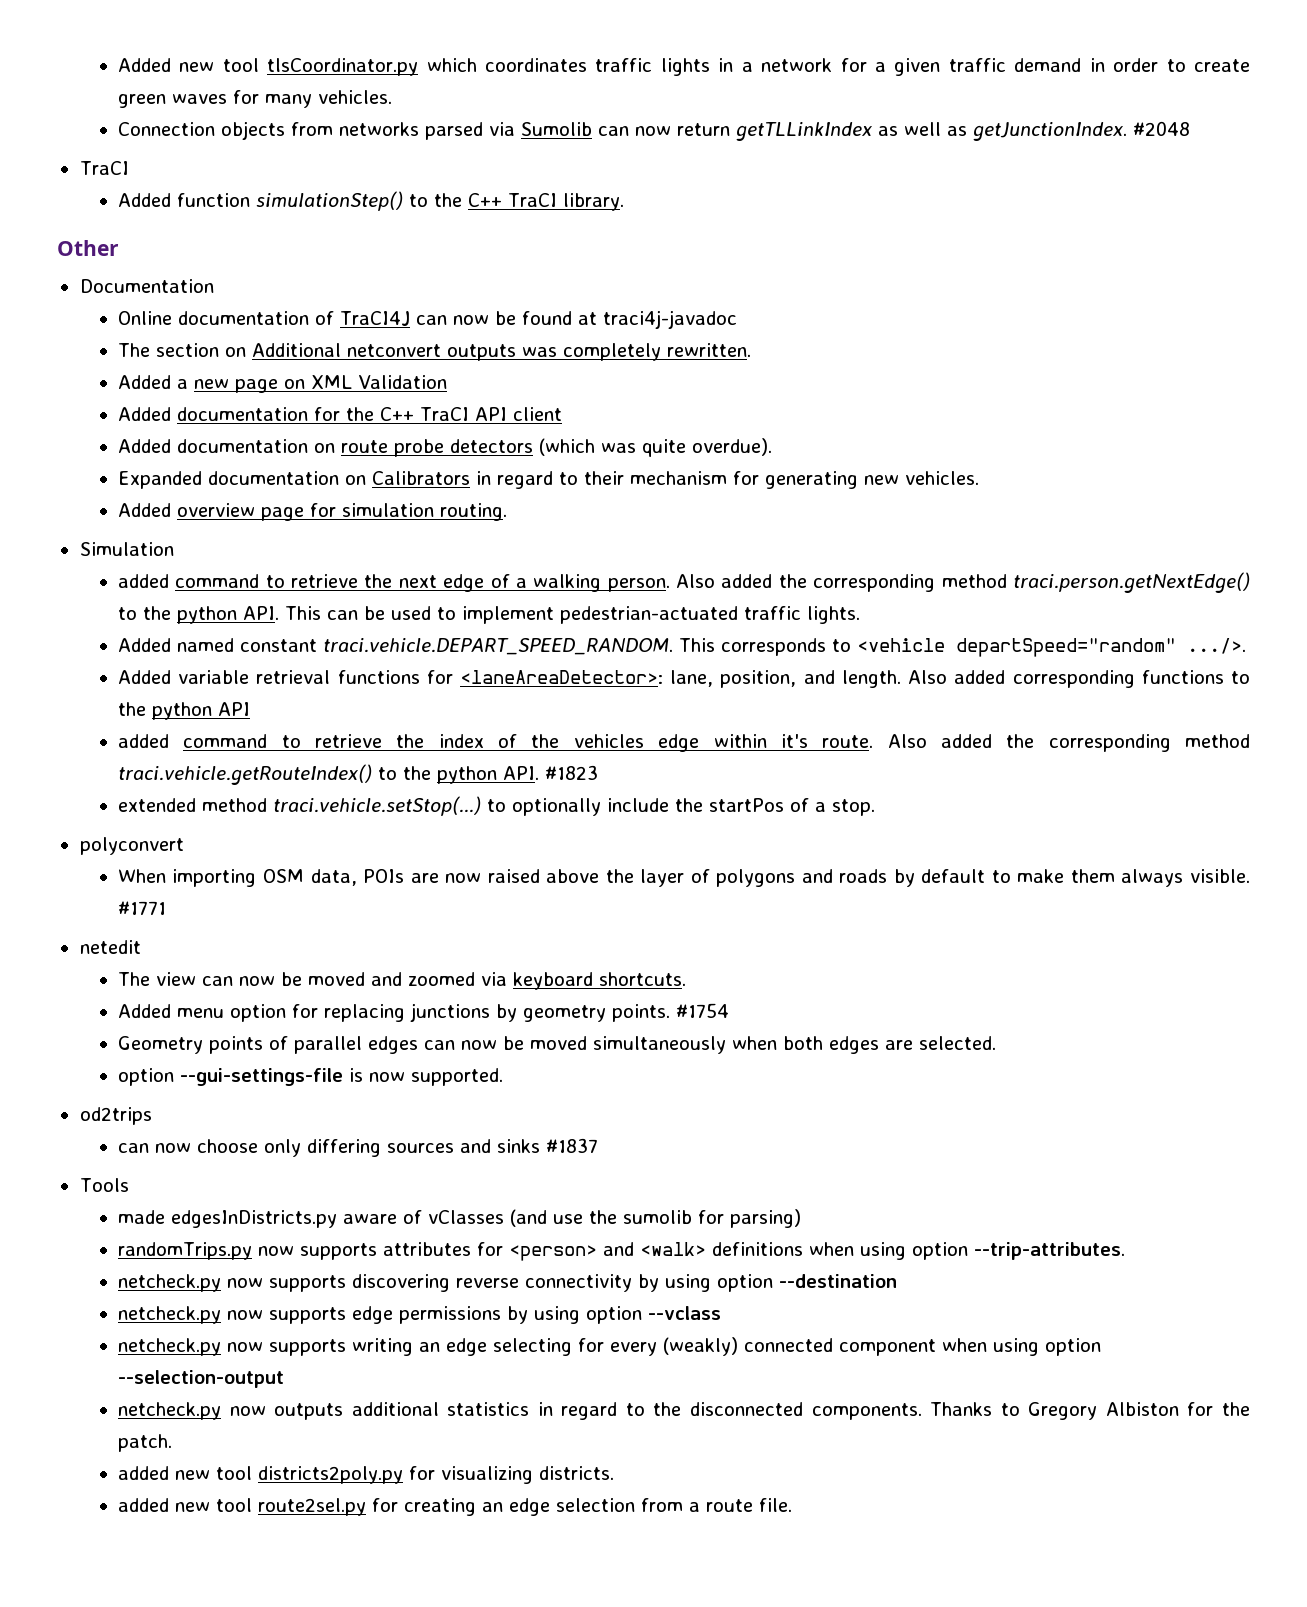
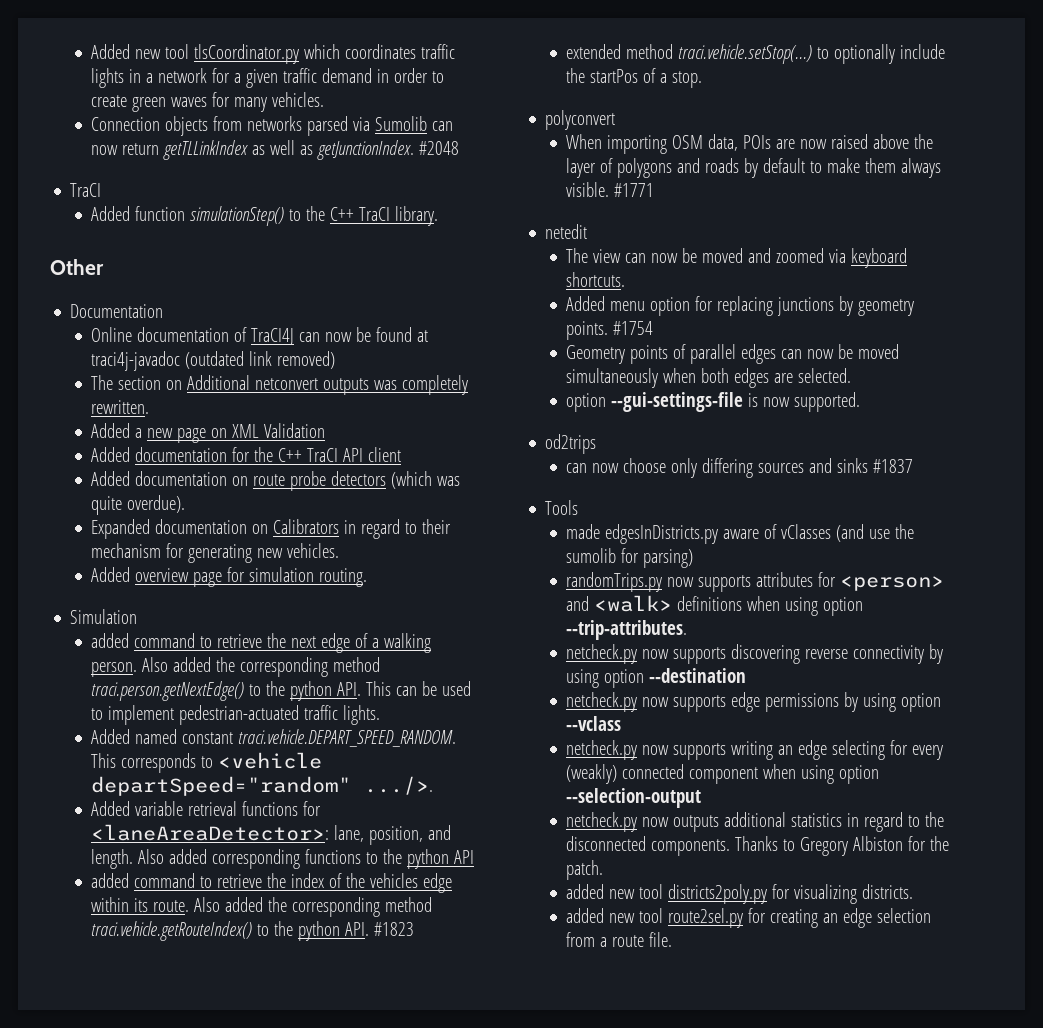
(737, 319) none -> [185,351,336,369] (outdated link removed)
[780,734,808,748] it's -> [134,898,149,912] its

